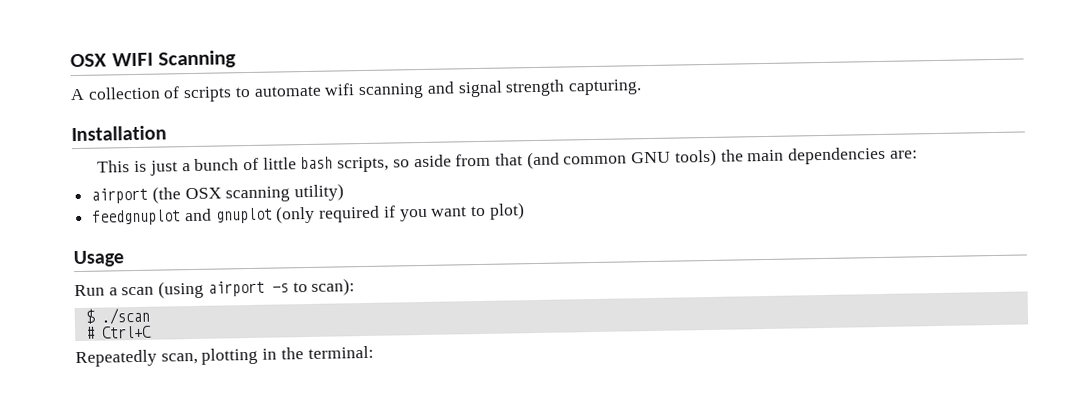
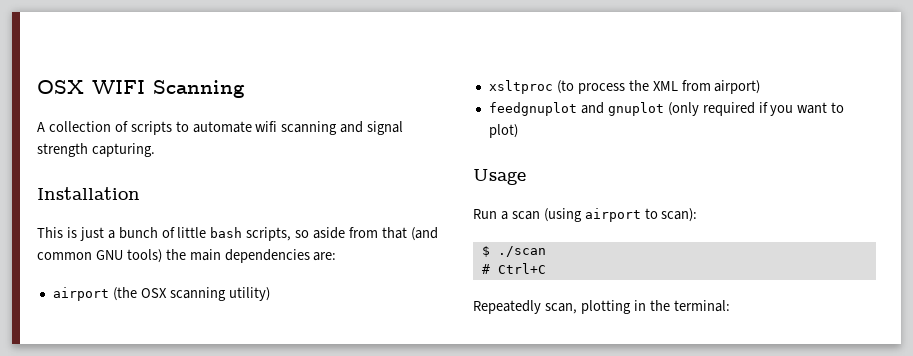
(345, 192) none -> [488,80,761,94] // xsltproc (to process the XML from airport)
[271,283,289,293] -s -> (641, 215) none

